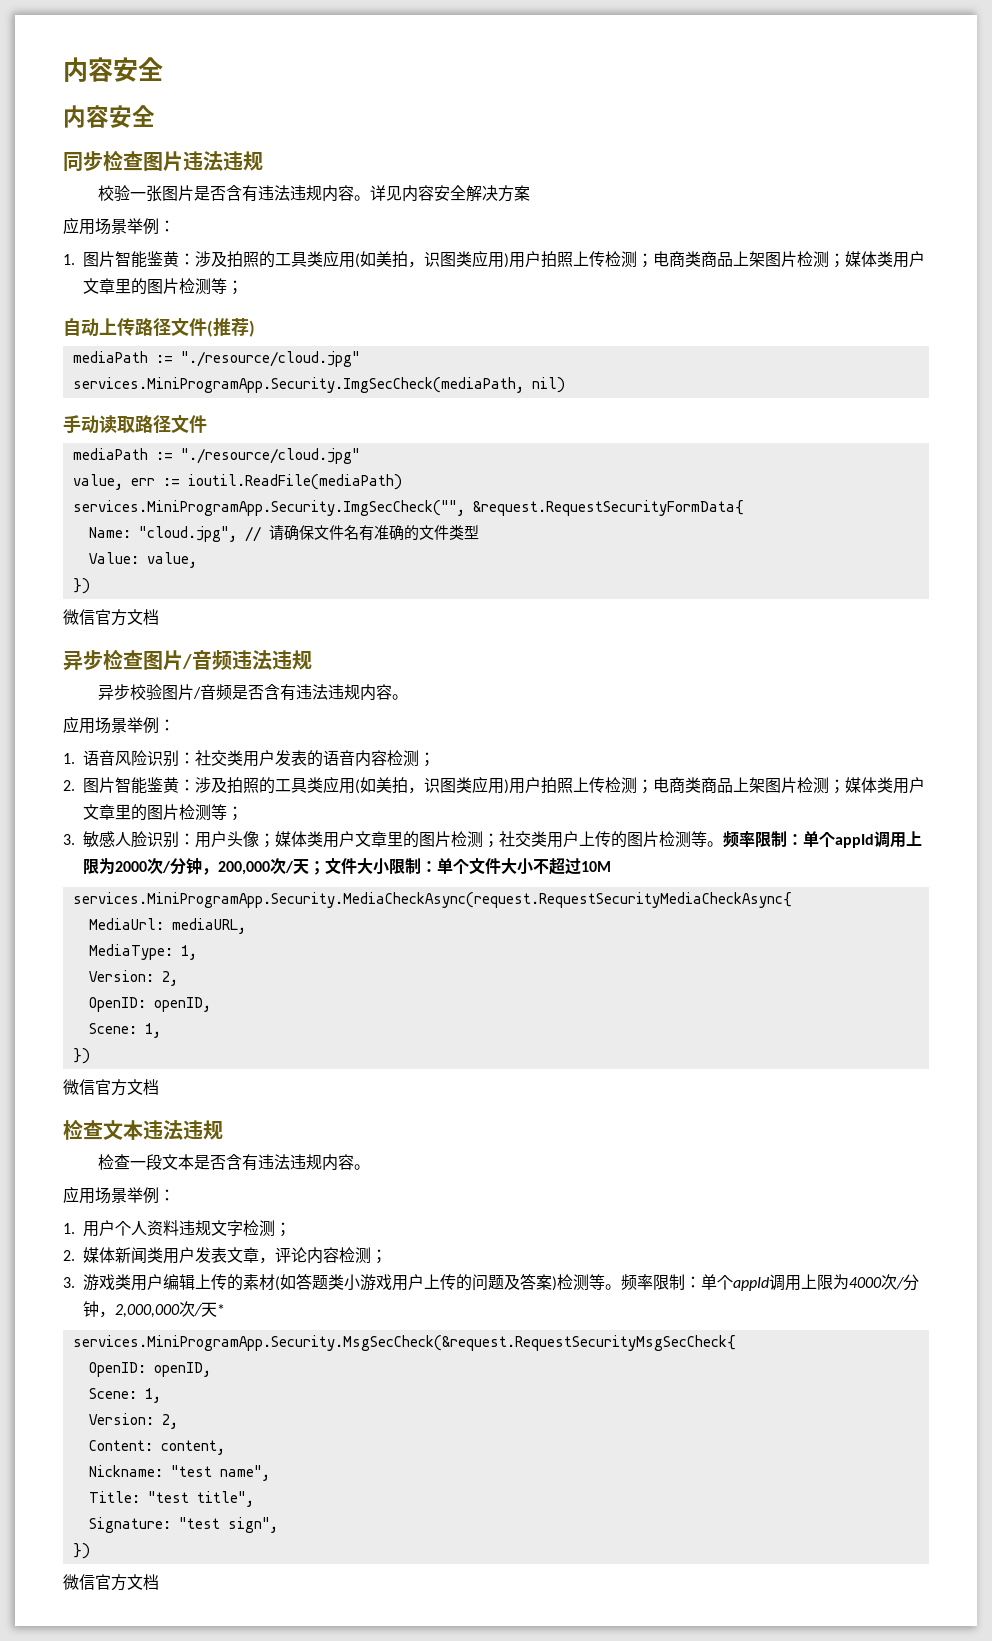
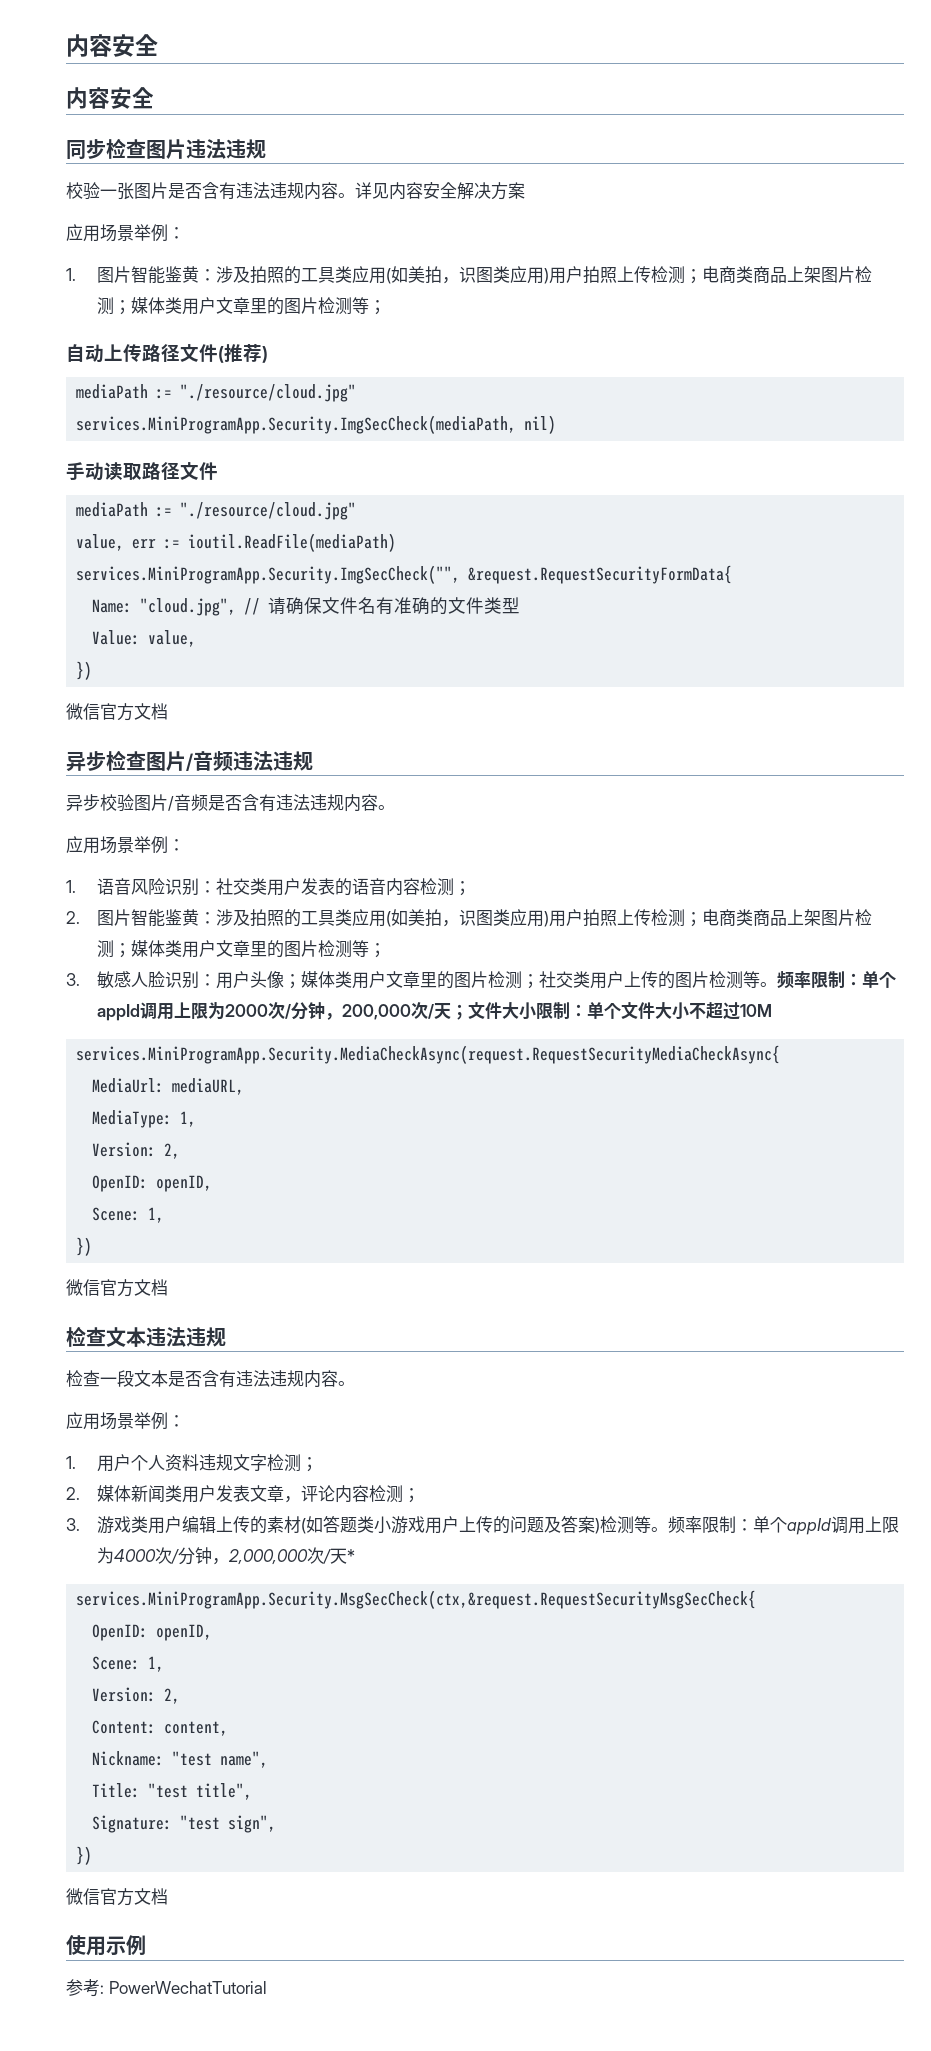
[72,1335,736,1351] services.MiniProgramApp.Security.MsgSecCheck(&request.RequestSecurityMsgSecCheck{ -> [76,1590,757,1609] services.MiniProgramApp.Security.MsgSecCheck(ctx,&request.RequestSecurityMsgSecCheck{
(159, 1582) none -> [66,1935,146,1956] [66,1979,267,1997] // 使用示例 // 参考: PowerWechatTutorial

